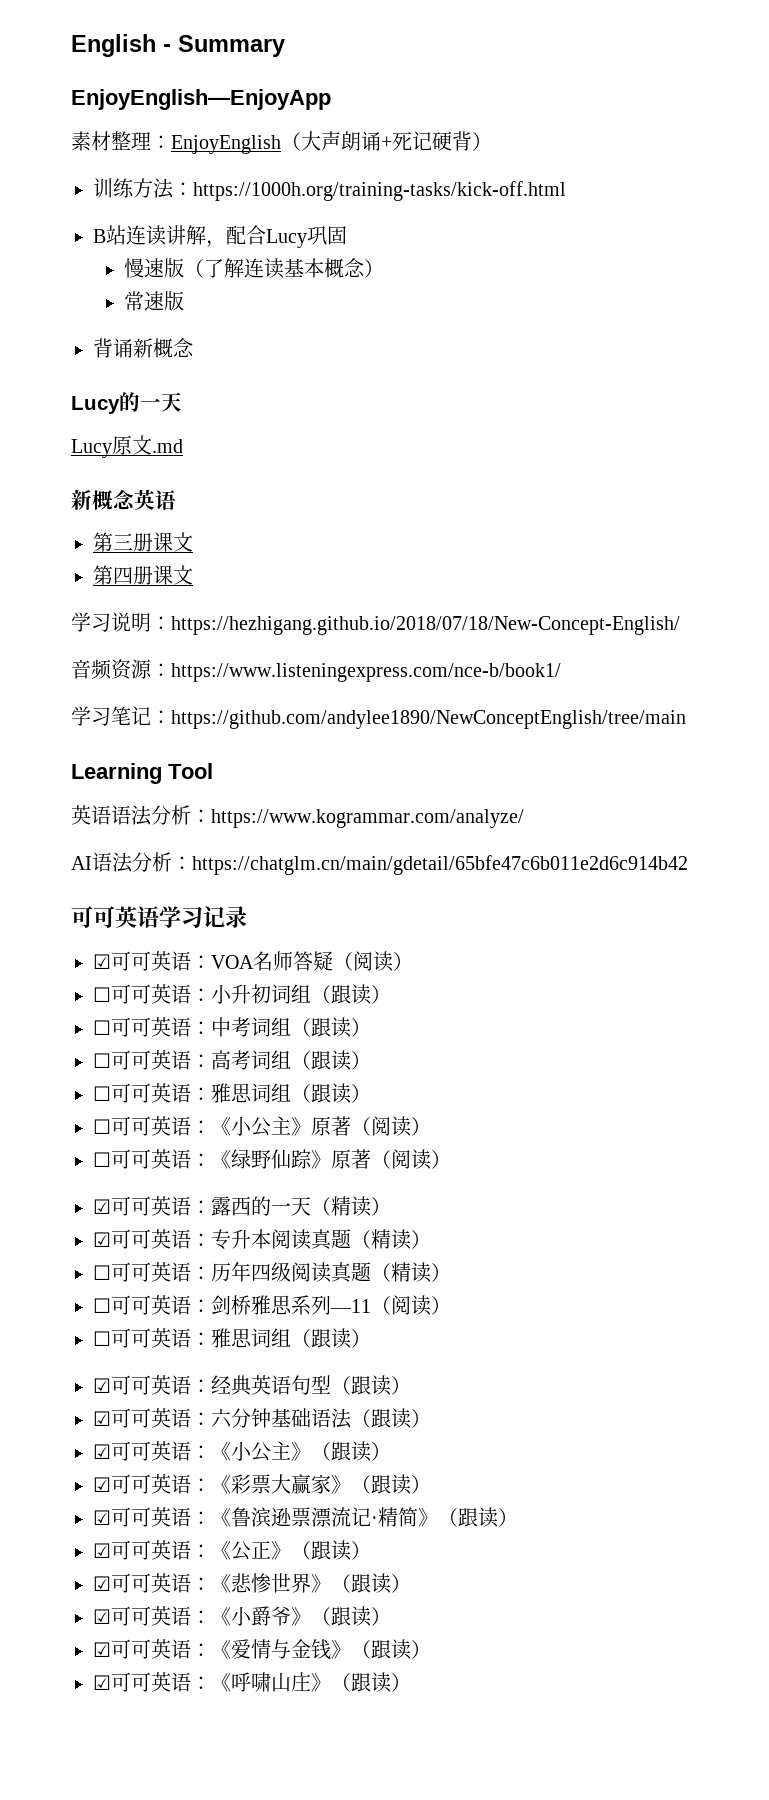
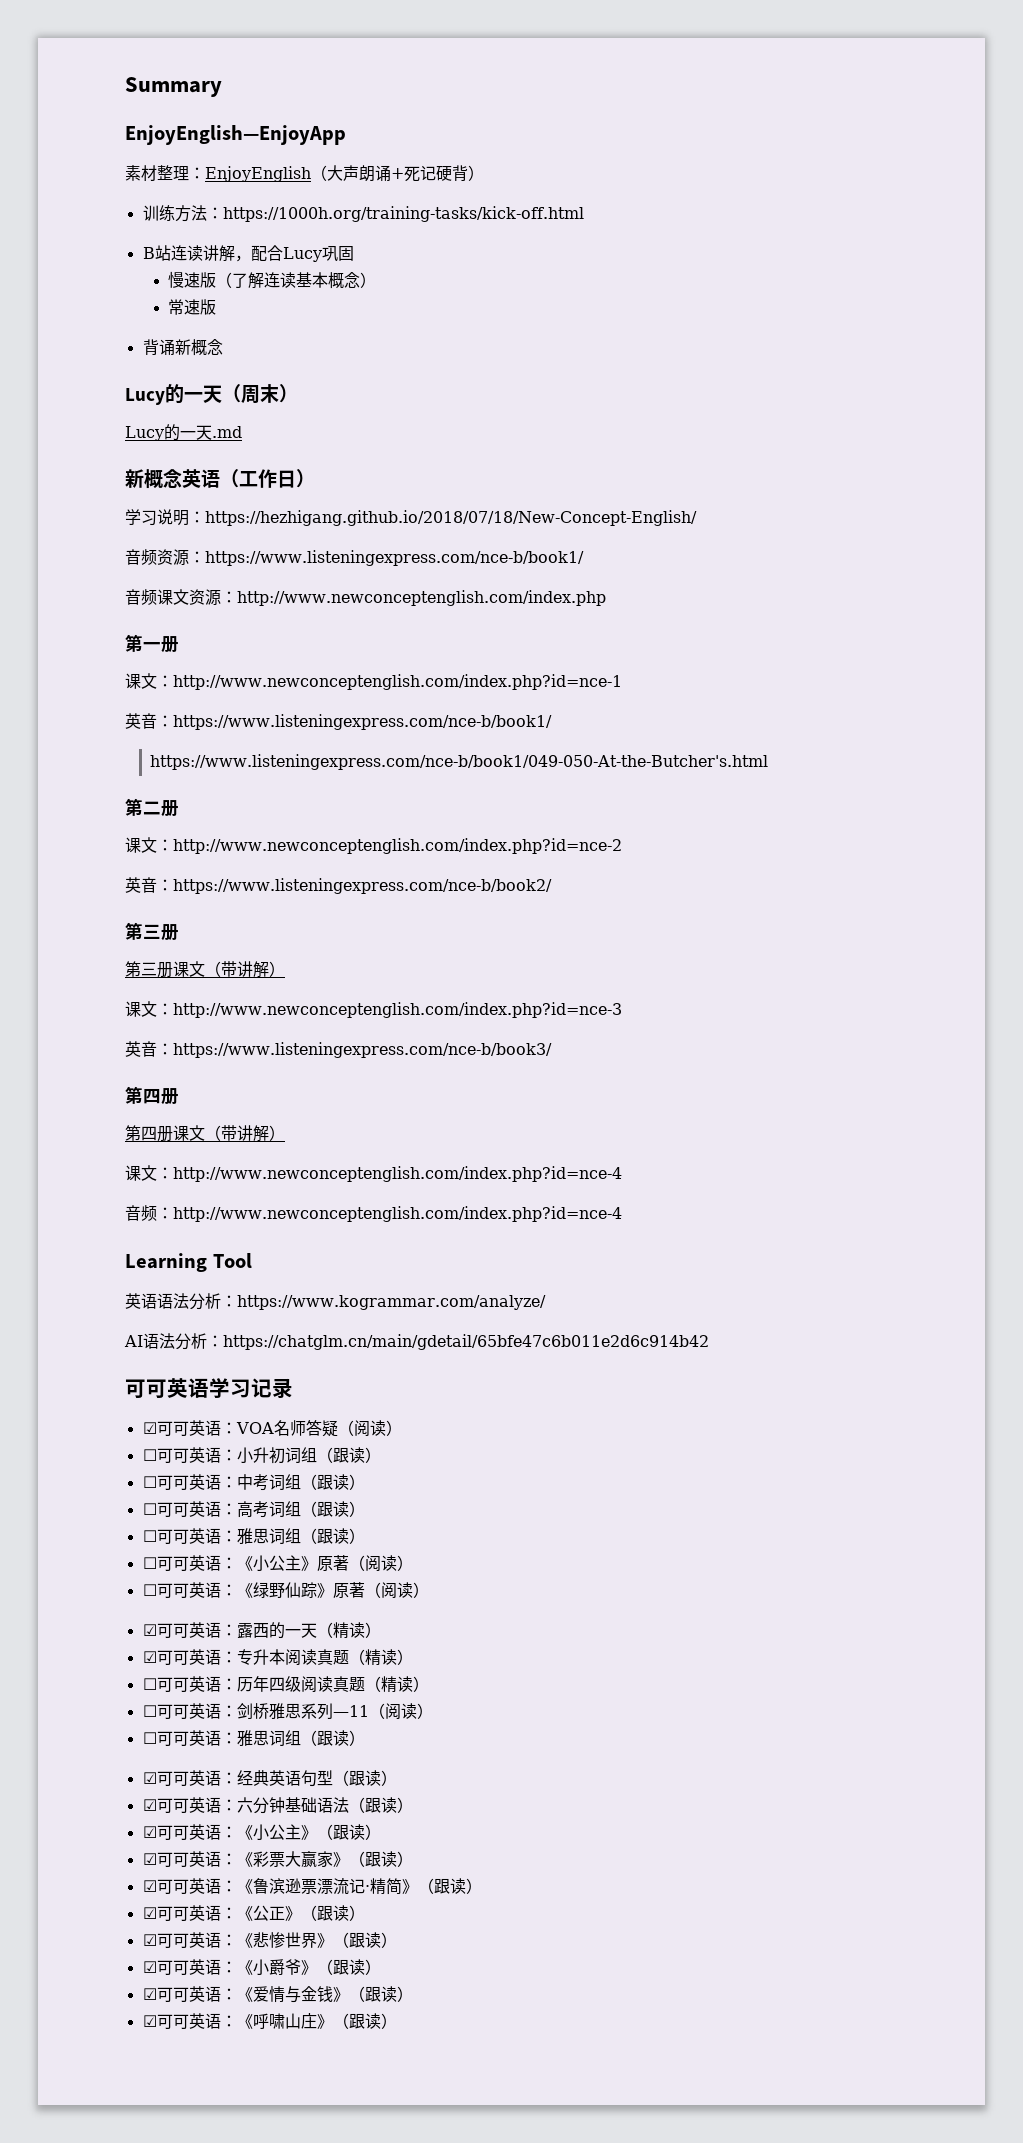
[71,34,171,57] English - -> (125, 87) none
[71,435,152,458] // Lucy原文 -> [222,384,298,404] [125,424,212,441] （周末） // Lucy的一天
[93,532,193,552] [93,565,193,585] // 第三册课文 // 第四册课文 -> [220,469,315,488] （工作日）
[71,706,686,729] 学习笔记：https://github.com/andylee1890/NewConceptEnglish/tree/main -> [125,589,606,606] [125,634,179,653] [125,673,622,690] [125,713,552,730] [150,754,769,770] [125,798,179,817] [125,837,622,854] [125,877,552,894] [125,922,179,941] [125,961,285,978] [125,1001,622,1018] [125,1041,552,1058] [125,1086,179,1105] [125,1125,285,1142] [125,1165,622,1182] [125,1205,622,1222] 音频课文资源：http://www.newconceptenglish.com/index.php // 第一册 // 课文：http://www.newconceptenglish.com/index.php?id=nce-1 // 英音：https://www.listeningexpress.com/nce-b/book1/ // https://www.listeningexpress.com/nce-b/book1/049-050-At-the-Butcher's.html // 第二册 // 课文：http://www.newconceptenglish.com/index.php?id=nce-2 // 英音：https://www.listeningexpress.com/nce-b/book2/ // 第三册 // 第三册课文（带讲解） // 课文：http://www.newconceptenglish.com/index.php?id=nce-3 // 英音：https://www.listeningexpress.com/nce-b/book3/ // 第四册 // 第四册课文（带讲解） // 课文：http://www.newconceptenglish.com/index.php?id=nce-4 // 音频：http://www.newconceptenglish.com/index.php?id=nce-4

